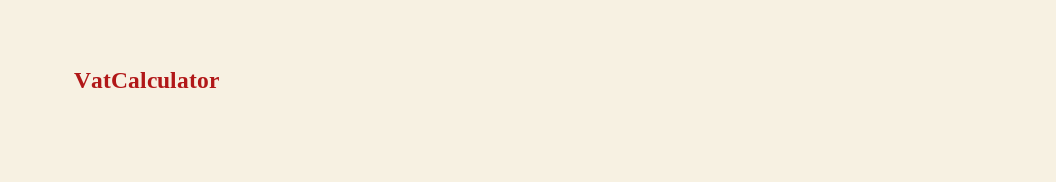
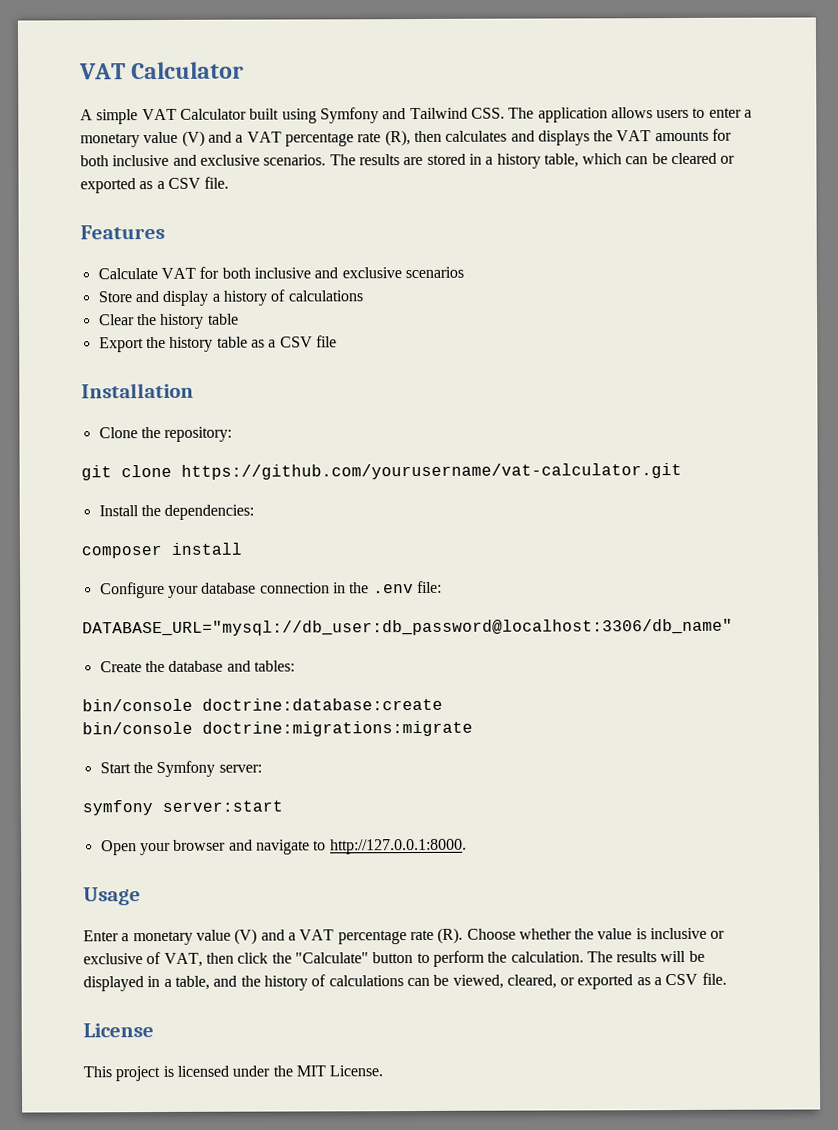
[74,72,219,88] VatCalculator -> [79,61,245,80] [80,107,753,125] [80,128,733,148] [80,152,736,169] [80,176,230,194] [80,224,165,240] [97,266,464,280] [97,289,363,306] [98,313,239,329] [98,335,337,353] [81,382,194,399] [98,426,233,442] [81,462,682,481] [98,504,255,520] [81,542,242,559] [99,580,442,599] [82,618,733,637] [99,660,295,673] [82,697,443,712] [82,720,473,737] [99,760,262,778] [82,800,283,816] [100,838,467,856] [83,887,141,906] [83,927,726,946] [83,950,705,967] [83,972,727,992] [83,1023,154,1038] [83,1065,384,1082] VAT Calculator // A simple VAT Calculator built using Symfony and Tailwind CSS. The application allows users to enter a monetary value (V) and a VAT percentage rate (R), then calculates and displays the VAT amounts for both inclusive and exclusive scenarios. The results are stored in a history table, which can be cleared or exported as a CSV file. // Features // Calculate VAT for both inclusive and exclusive scenarios // Store and display a history of calculations // Clear the history table // Export the history table as a CSV file // Installation // Clone the repository: // git clone https://github.com/yourusername/vat-calculator.git // Install the dependencies: // composer install // Configure your database connection in the .env file: // DATABASE_URL="mysql://db_user:db_password@localhost:3306/db_name" // Create the database and tables: // bin/console doctrine:database:create // bin/console doctrine:migrations:migrate // Start the Symfony server: // symfony server:start // Open your browser and navigate to http://127.0.0.1:8000. // Usage // Enter a monetary value (V) and a VAT percentage rate (R). Choose whether the value is inclusive or exclusive of VAT, then click the "Calculate" button to perform the calculation. The results will be displayed in a table, and the history of calculations can be viewed, cleared, or exported as a CSV file. // License // This project is licensed under the MIT License.

